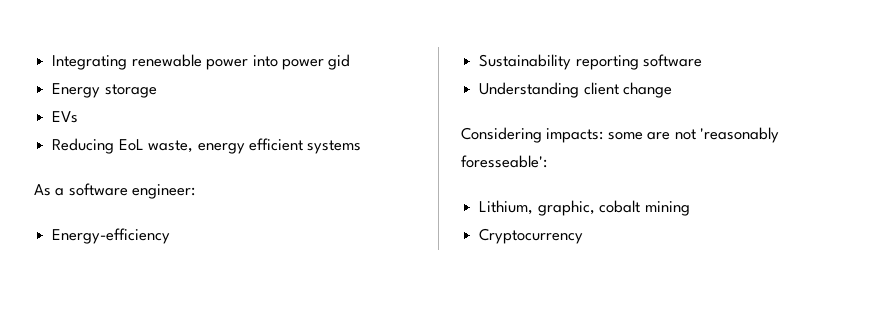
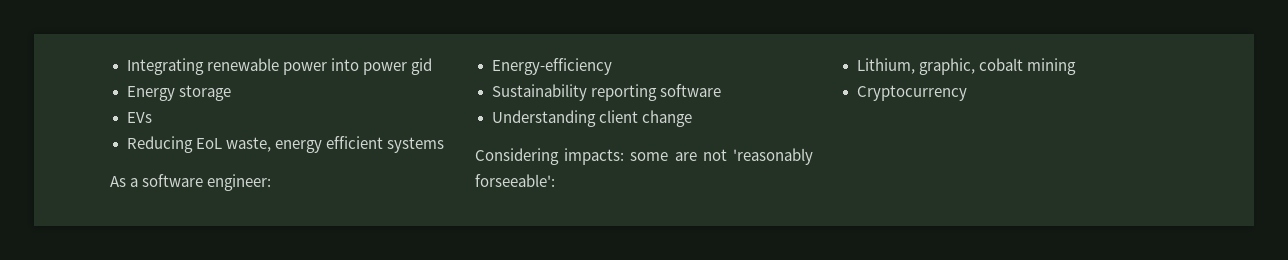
[461,155,547,168] foresseable': -> [475,174,555,187] forseeable':

